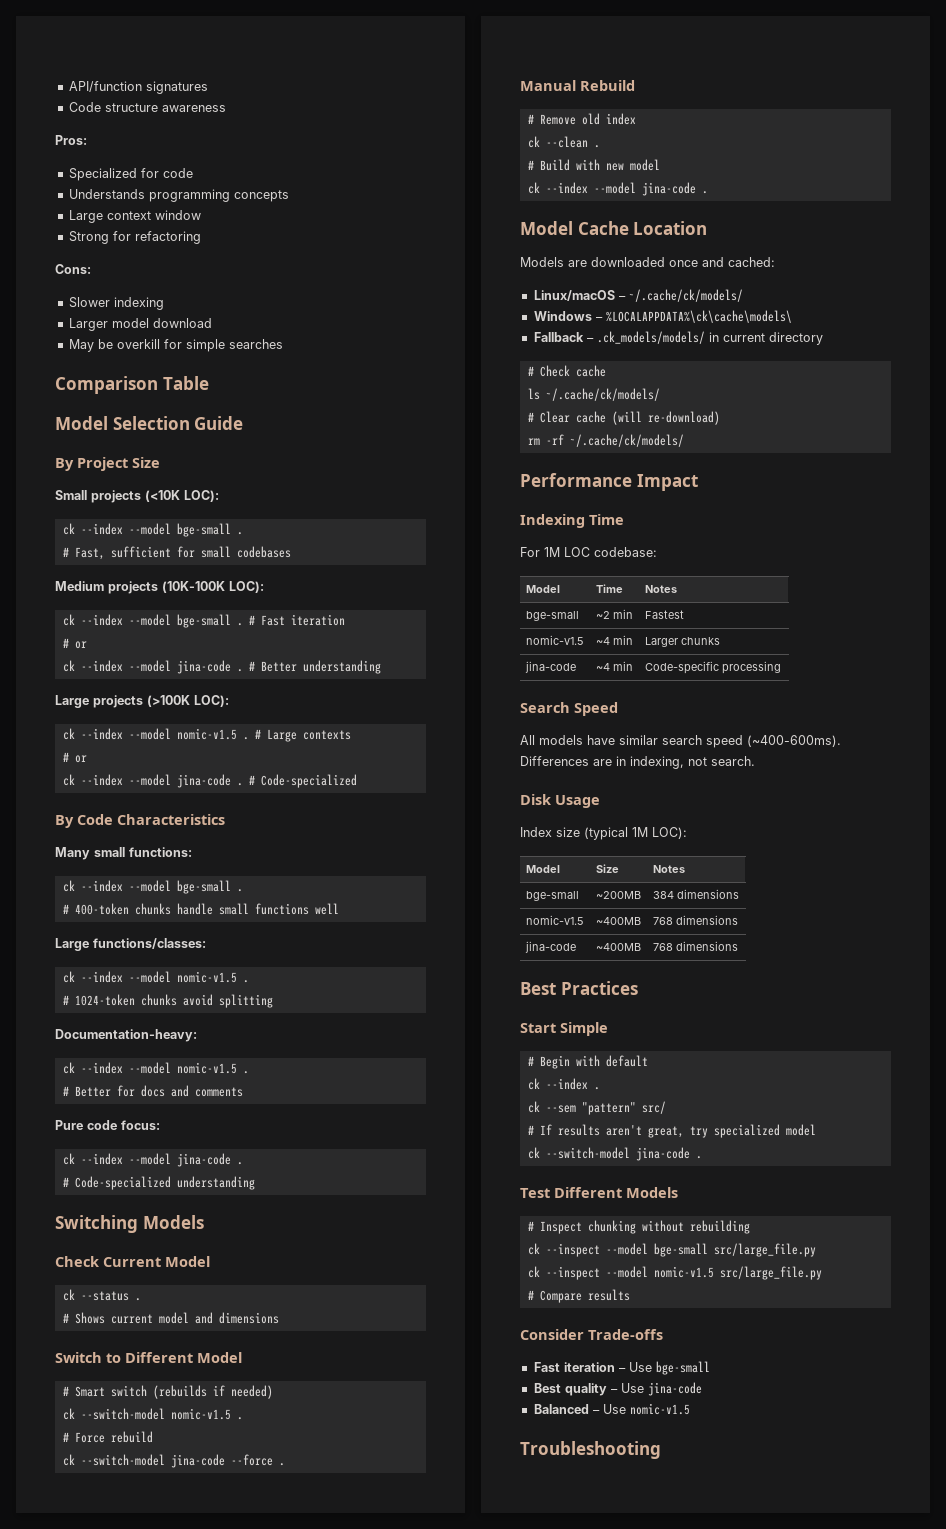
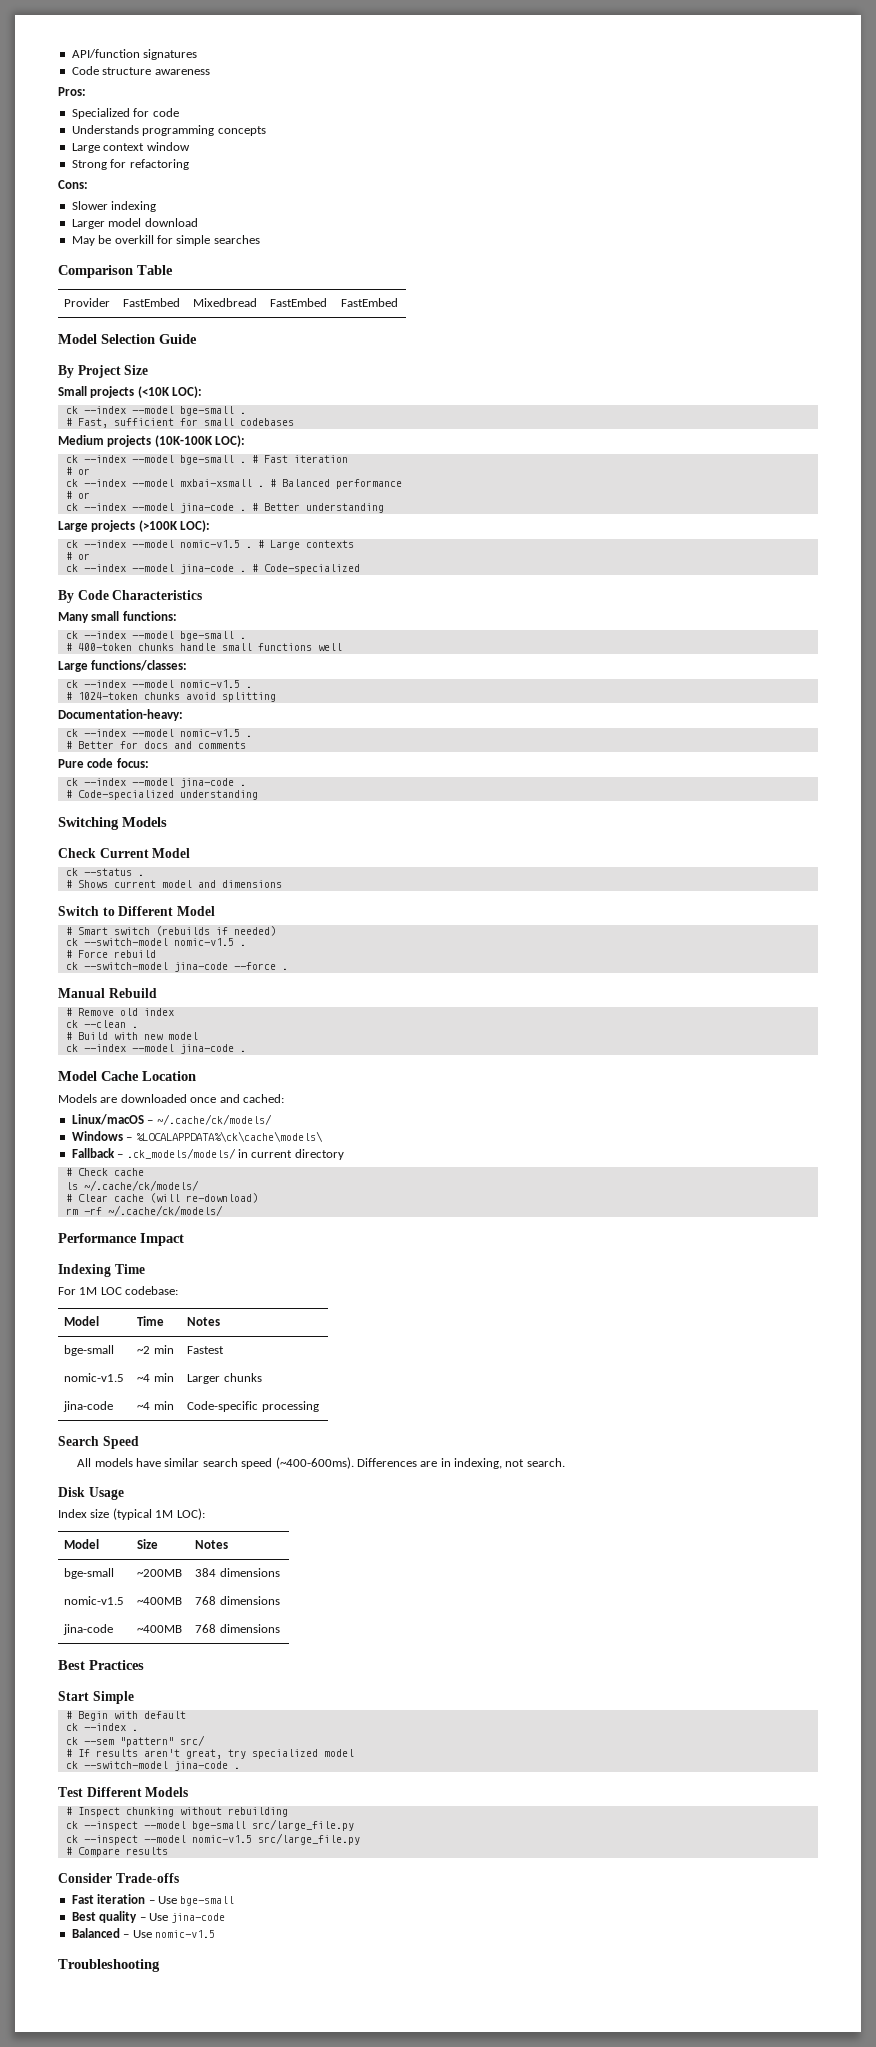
(209, 383) none -> [64,298,111,307] [123,298,181,307] [193,298,258,307] [270,298,328,307] [341,298,399,307] // Provider | FastEmbed | Mixedbread | FastEmbed | FastEmbed
(87, 645) none -> [65,479,402,489] [65,491,90,499] // ck --index --model mxbai-xsmall . # Balanced performance // # or

